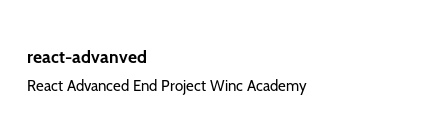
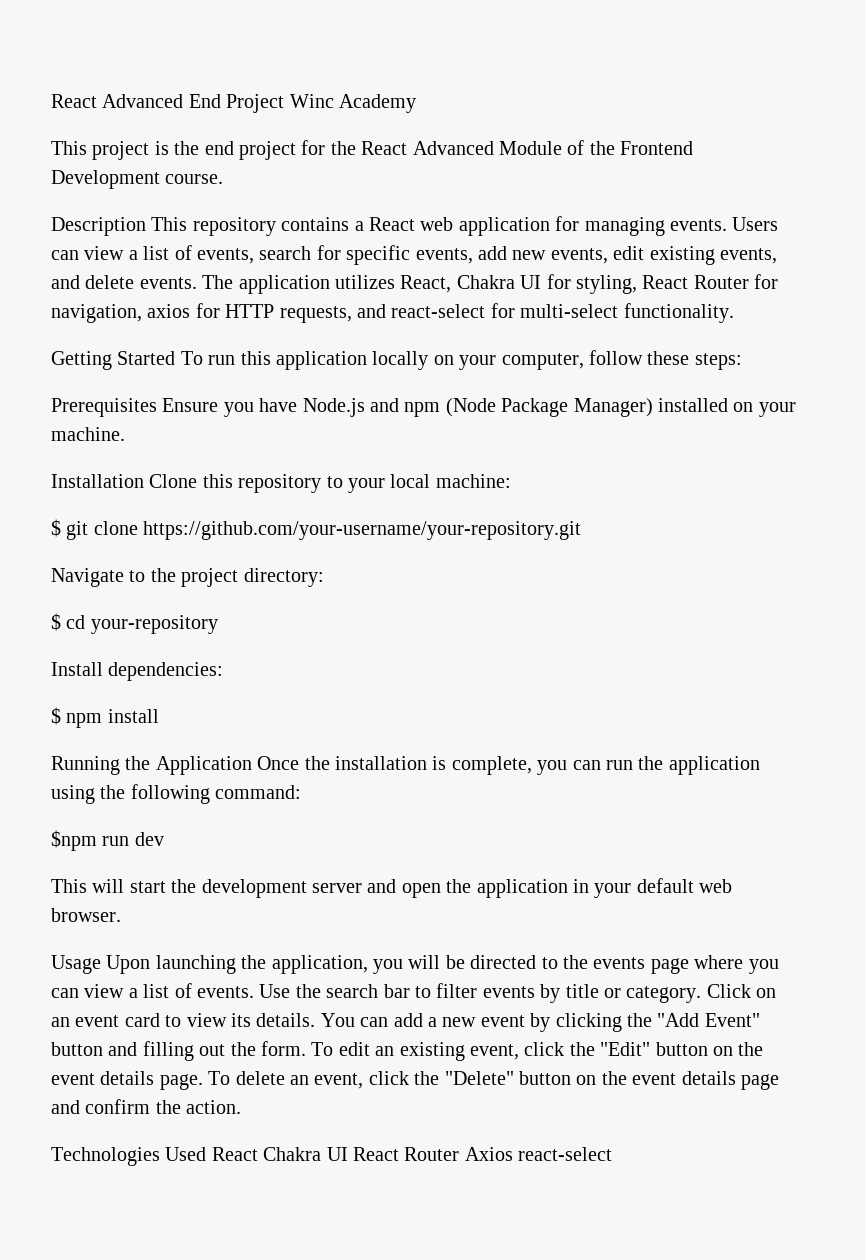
[27,50,147,63] react-advanved // -> (51, 101) none
(308, 87) none -> [51,140,694,160] [51,170,224,189] [51,216,779,236] [51,245,777,265] [51,274,779,294] [51,303,734,323] [51,350,742,370] [51,398,796,417] [51,427,125,441] [51,474,511,493] [51,519,582,540] [51,568,324,587] [51,613,218,634] [51,662,224,681] [51,707,159,728] [51,756,760,775] [51,784,302,804] [51,830,164,851] [51,878,733,898] [51,908,121,922] [51,955,779,974] [51,983,777,1003] [51,1013,760,1032] [51,1041,764,1061] [51,1071,779,1090] [51,1099,242,1114] [51,1147,613,1166] // This project is the end project for the React Advanced Module of the Frontend Development course. // Description This repository contains a React web application for managing events. Users can view a list of events, search for specific events, add new events, edit existing events, and delete events. The application utilizes React, Chakra UI for styling, React Router for navigation, axios for HTTP requests, and react-select for multi-select functionality. // Getting Started To run this application locally on your computer, follow these steps: // Prerequisites Ensure you have Node.js and npm (Node Package Manager) installed on your machine. // Installation Clone this repository to your local machine: // $ git clone https://github.com/your-username/your-repository.git // Navigate to the project directory: // $ cd your-repository // Install dependencies: // $ npm install // Running the Application Once the installation is complete, you can run the application using the following command: // $npm run dev // This will start the development server and open the application in your default web browser. // Usage Upon launching the application, you will be directed to the events page where you can view a list of events. Use the search bar to filter events by title or category. Click on an event card to view its details. You can add a new event by clicking the "Add Event" button and filling out the form. To edit an existing event, click the "Edit" button on the event details page. To delete an event, click the "Delete" button on the event details page and confirm the action. // Technologies Used React Chakra UI React Router Axios react-select

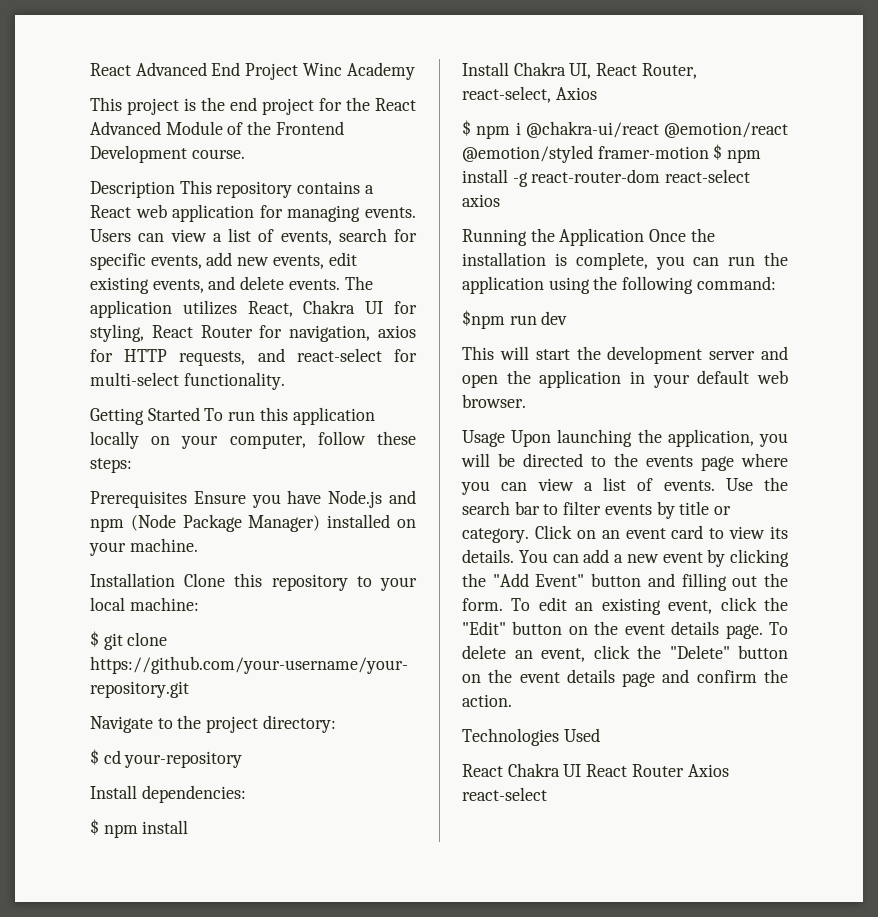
(159, 716) none -> [462,62,697,79] [462,86,597,103] [462,120,788,139] [462,144,762,163] [462,169,751,187] [462,194,500,207] // Install Chakra UI, React Router, react-select, Axios // $ npm i @chakra-ui/react @emotion/react @emotion/styled framer-motion $ npm install -g react-router-dom react-select axios
(207, 1154) none -> (600, 735) //

